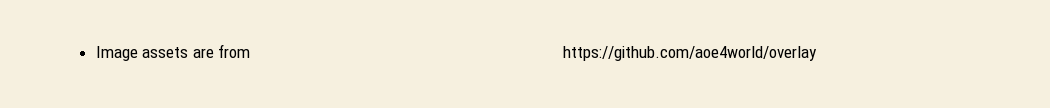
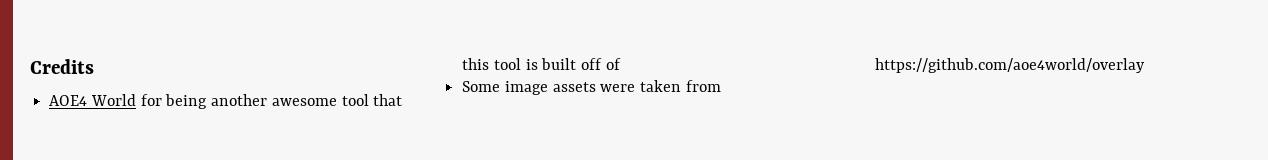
[95,46,214,61] Image assets are -> [30,59,94,74] [49,94,403,109] [462,58,621,70] [462,80,682,95] Credits // AOE4 World for being another awesome tool that this tool is built off of // Some image assets were taken

